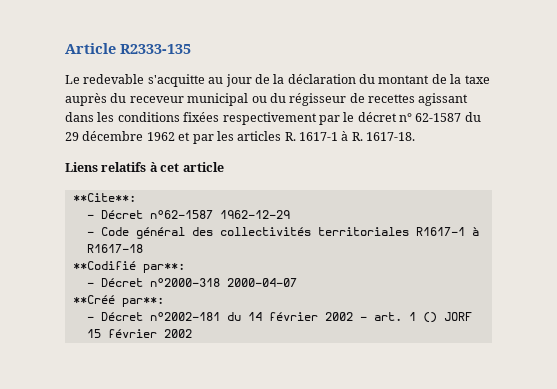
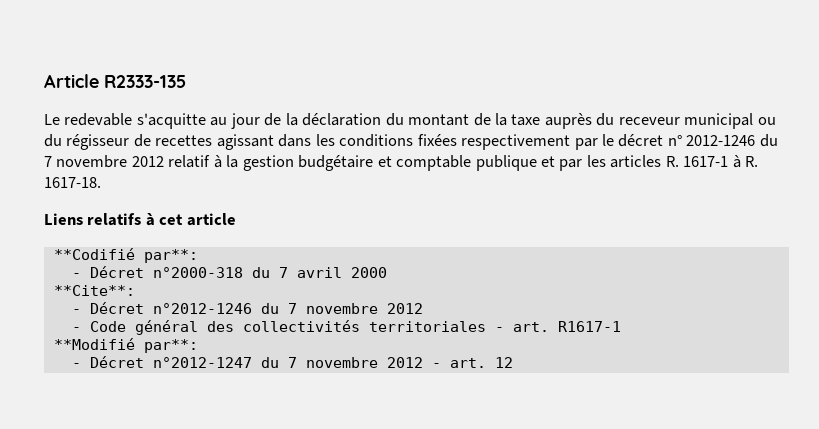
[415,112,481,122] [65,131,175,141] 62-1587 du 29 décembre 1962 -> [686,134,778,147] [44,155,537,171] 2012-1246 du 7 novembre 2012 relatif à la gestion budgétaire et comptable publique
[72,193,136,202] [86,210,290,219] **Cite**: // - Décret n°62-1587 1962-12-29 -> [53,248,198,263] [71,266,387,278] [53,285,135,296] [71,302,423,314] **Codifié par**: // - Décret n°2000-318 du 7 avril 2000 // **Cite**: // - Décret n°2012-1246 du 7 novembre 2012
(409, 231) none -> [494,322,549,332] - art.
[471,227,479,236] [86,244,143,253] [72,261,185,273] [86,278,297,287] [72,295,164,307] [86,312,472,323] [86,329,192,338] à R1617-18 // **Codifié par**: // - Décret n°2000-318 2000-04-07 // **Créé par**: // - Décret n°2002-181 du 14 février 2002 - art. 1 () JORF 15 février 2002 -> [53,338,198,353] [71,356,513,368] // **Modifié par**: // - Décret n°2012-1247 du 7 novembre 2012 - art. 12

